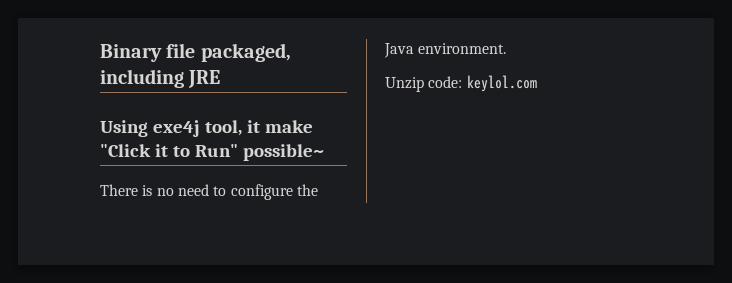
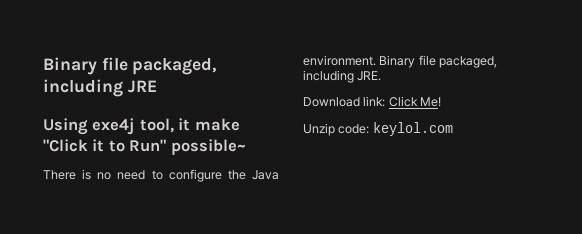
(507, 48) none -> [379,55,498,68] [303,70,382,83] [303,96,442,107] Binary file packaged, including JRE. // Download link: Click Me!

